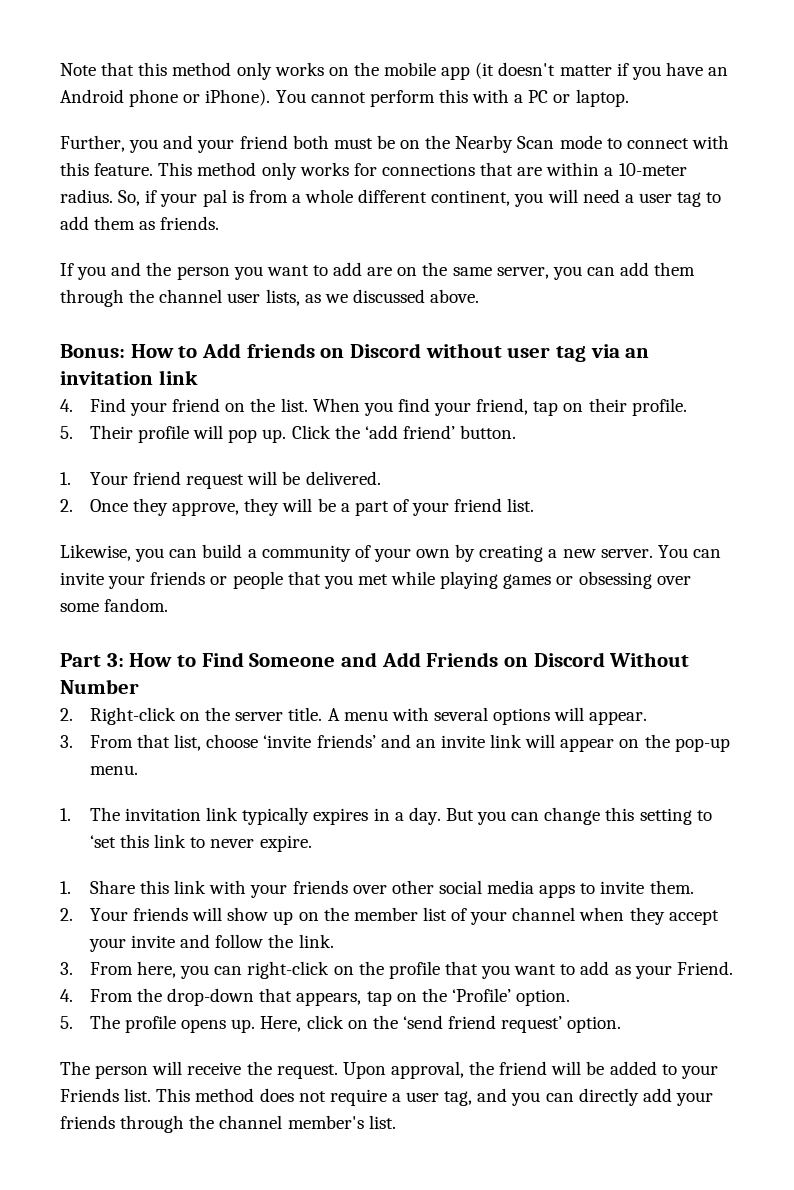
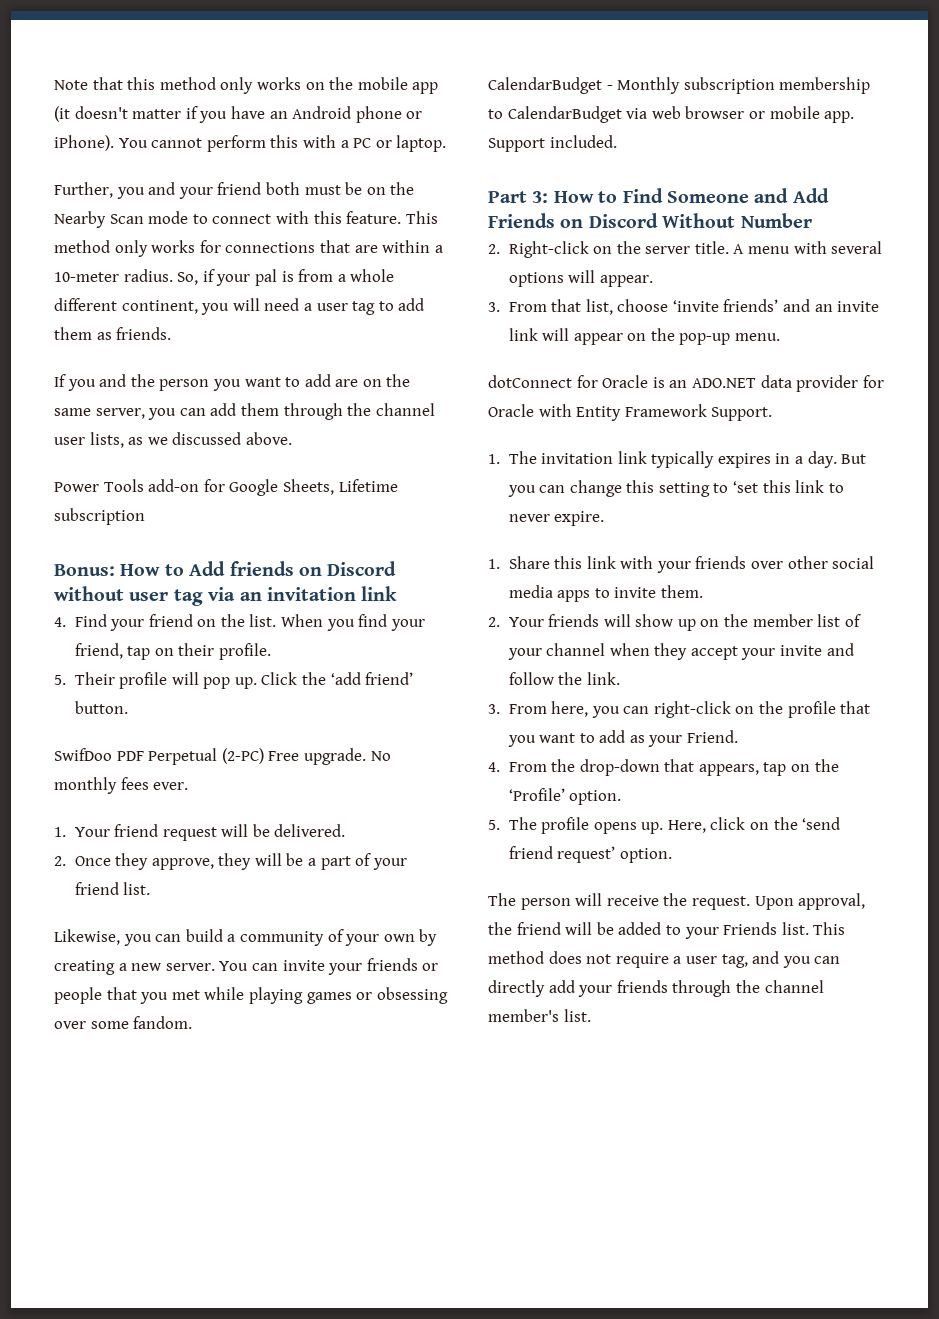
(480, 296) none -> [54,479,398,496] [54,508,145,525] // Power Tools add-on for Google Sheets, Lifetime subscription
(517, 432) none -> [54,748,391,765] [54,777,189,794] // SwifDoo PDF Perpetual (2-PC) Free upgrade. No monthly fees ever.
(169, 605) none -> [488,77,871,94] [488,106,855,123] [488,135,617,152] // CalendarBudget - Monthly subscription membership to CalendarBudget via web browser or mobile app. Support included.
(138, 770) none -> [488,375,884,392] [488,404,773,421] // dotConnect for Oracle is an ADO.NET data provider for Oracle with Entity Framework Support.

